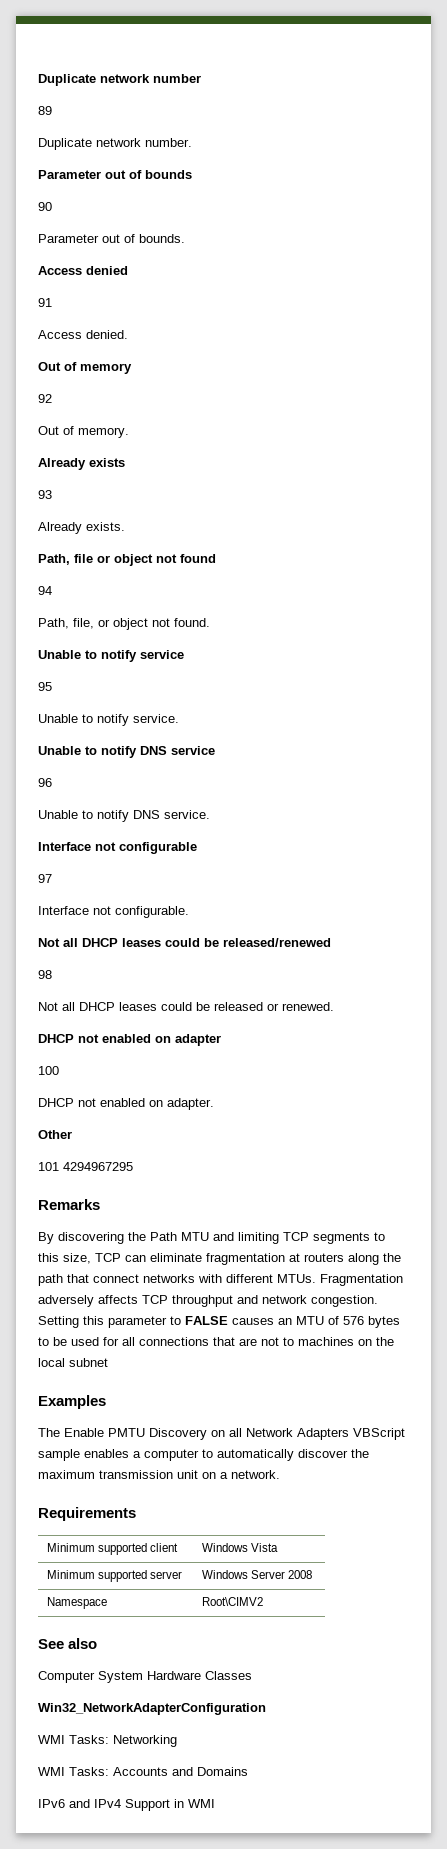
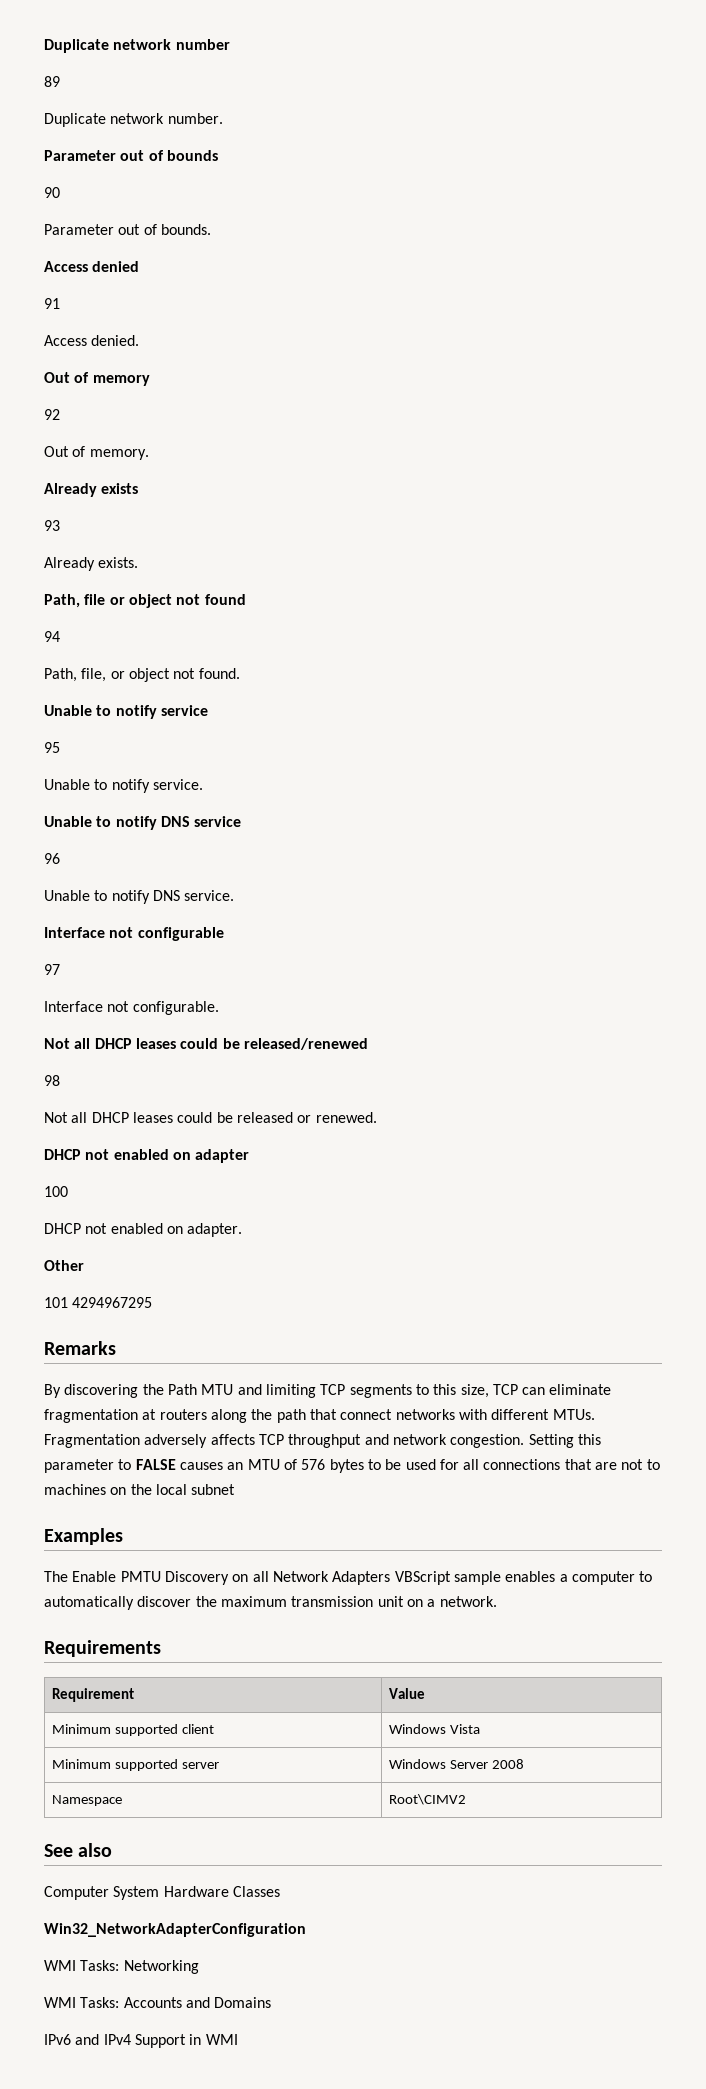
(136, 1514) none -> [52,1688,135,1702] [389,1688,426,1699] // Requirement | Value

